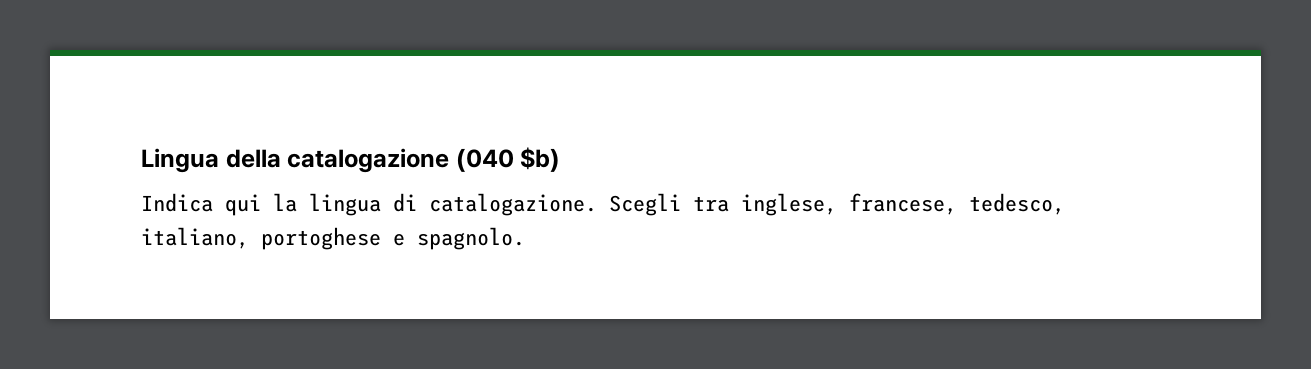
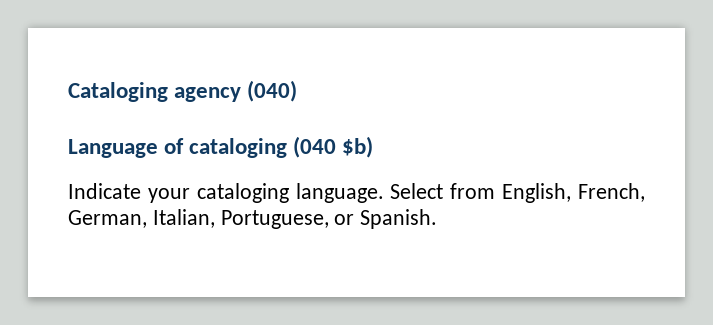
[141,147,561,173] [141,193,1065,216] [141,227,525,250] Lingua della catalogazione (040 $b) // Indica qui la lingua di catalogazione. Scegli tra inglese, francese, tedesco, italiano, portoghese e spagnolo. -> [68,80,298,102] [68,136,374,158] [68,183,645,203] [68,209,438,229] Cataloging agency (040) // Language of cataloging (040 $b) // Indicate your cataloging language. Select from English, French, German, Italian, Portuguese, or Spanish.

